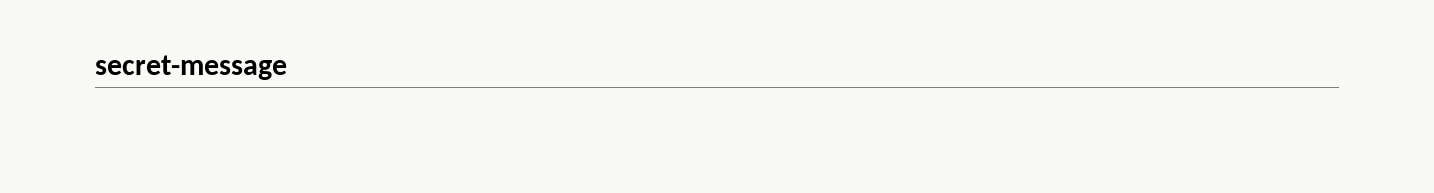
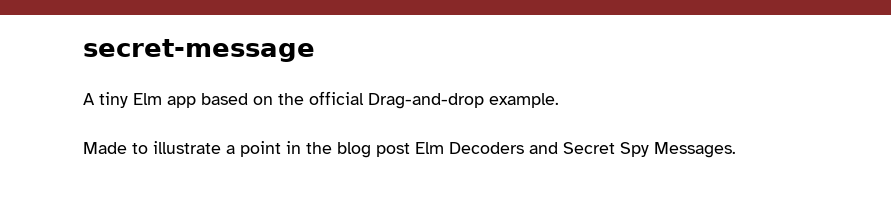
(287, 67) none -> [83,91,559,109] [83,141,736,158] // A tiny Elm app based on the official Drag-and-drop example. // Made to illustrate a point in the blog post Elm Decoders and Secret Spy Messages.

